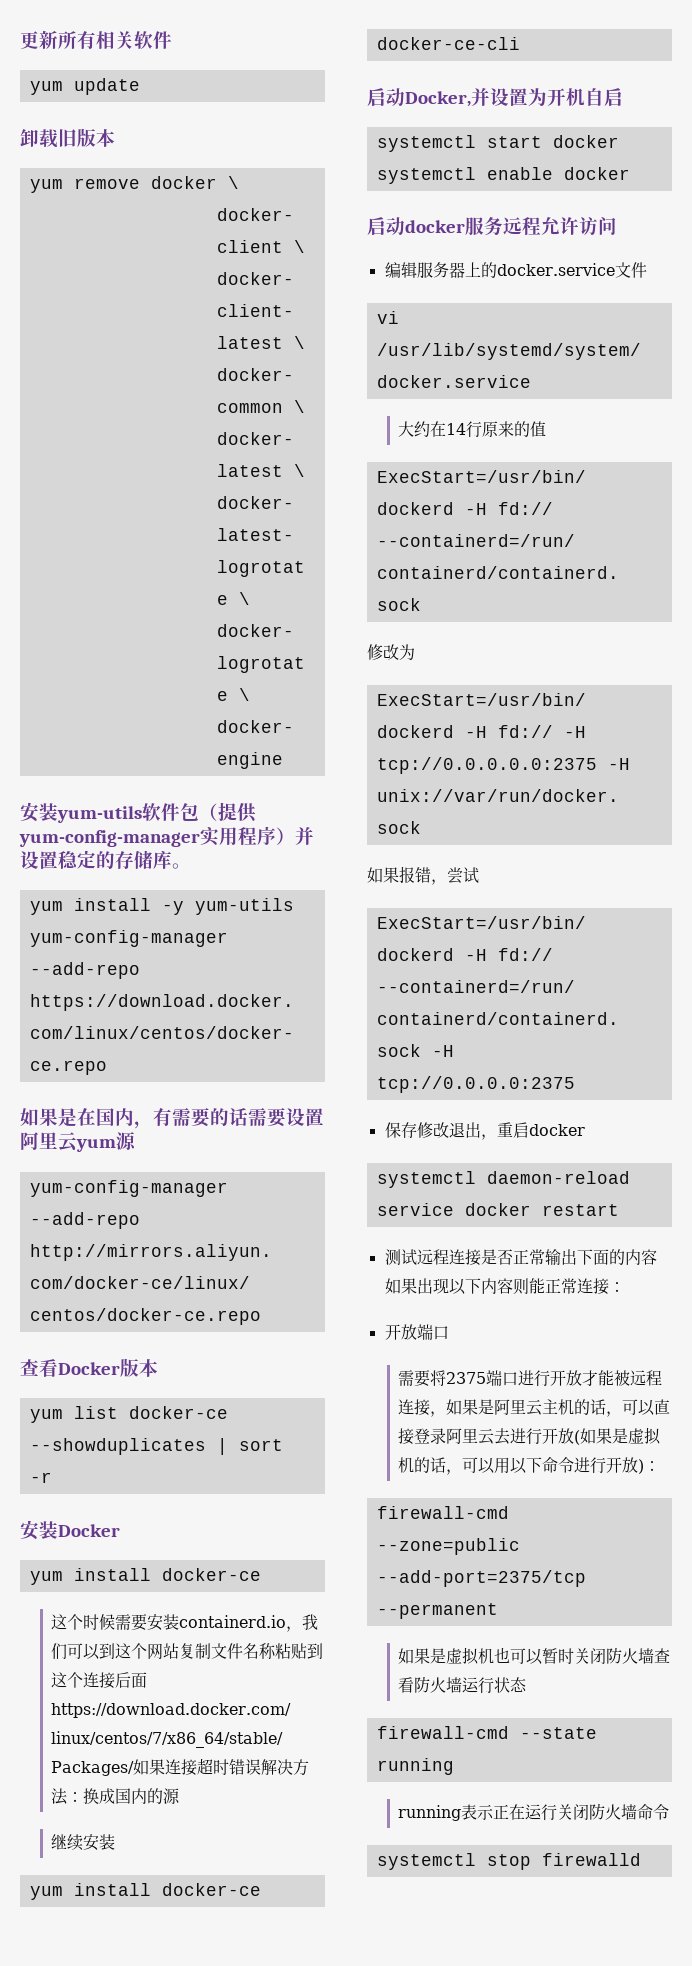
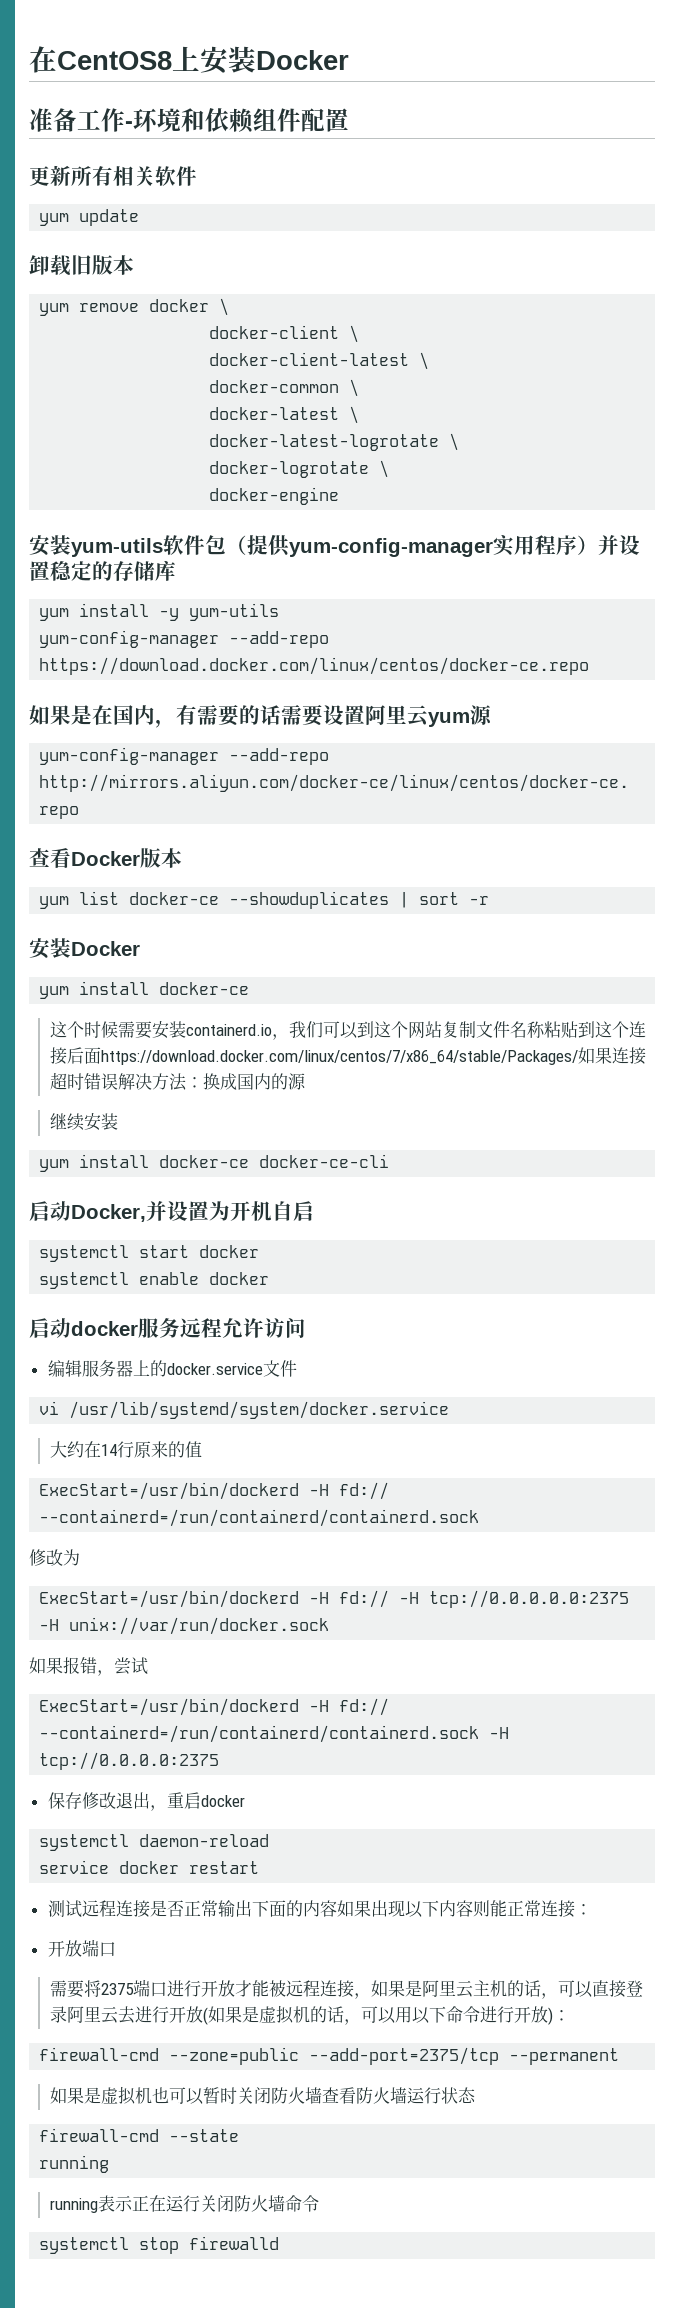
(20, 40) none -> [29,46,349,74] [29,108,349,133] 在CentOS8上安装Docker // 准备工作-环境和依赖组件配置 //
[172,863,191,869] 。 -> (176, 570) none

